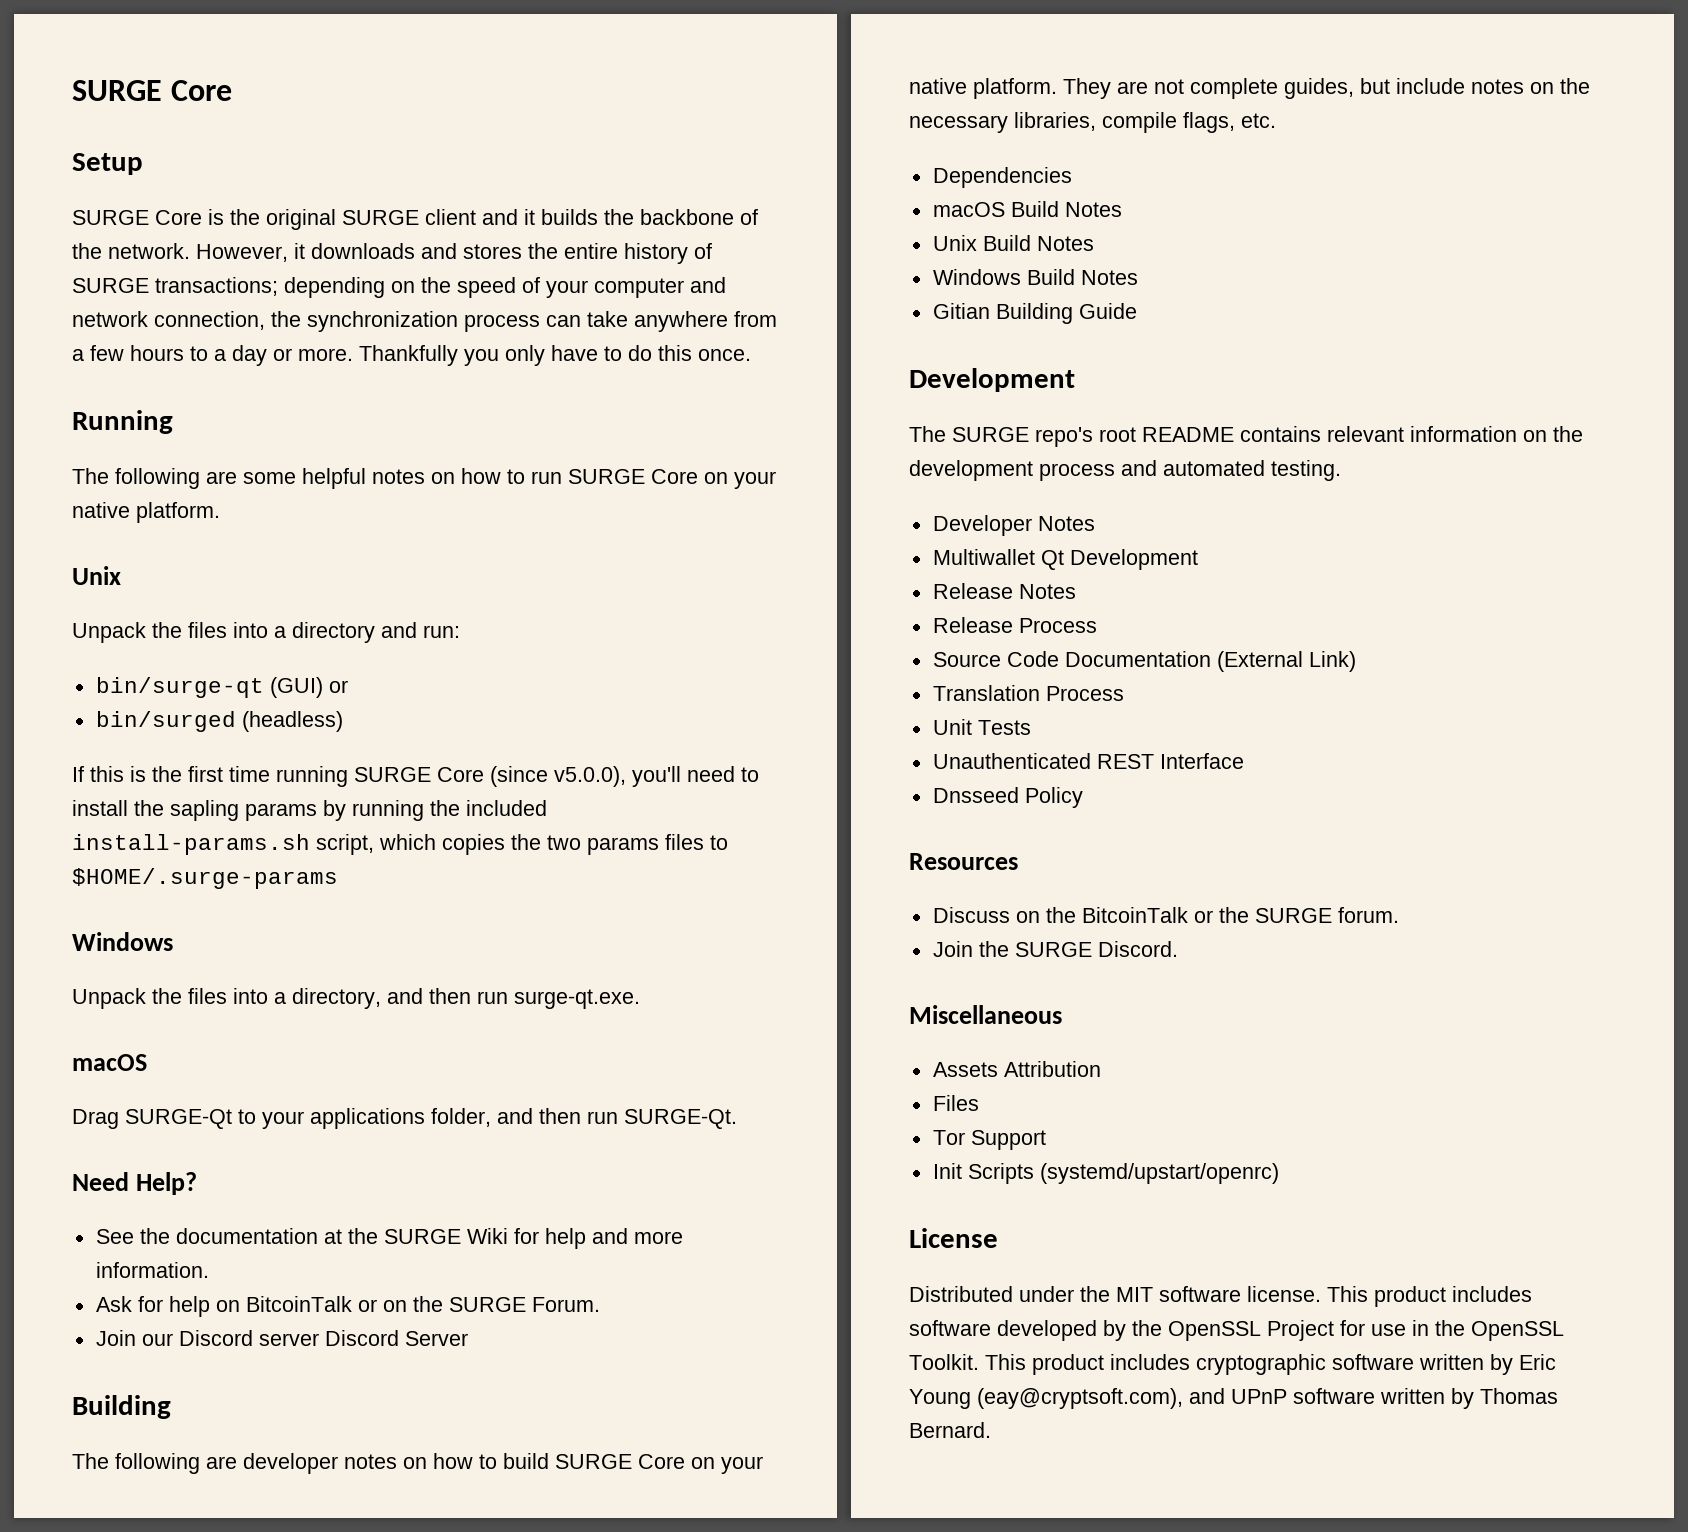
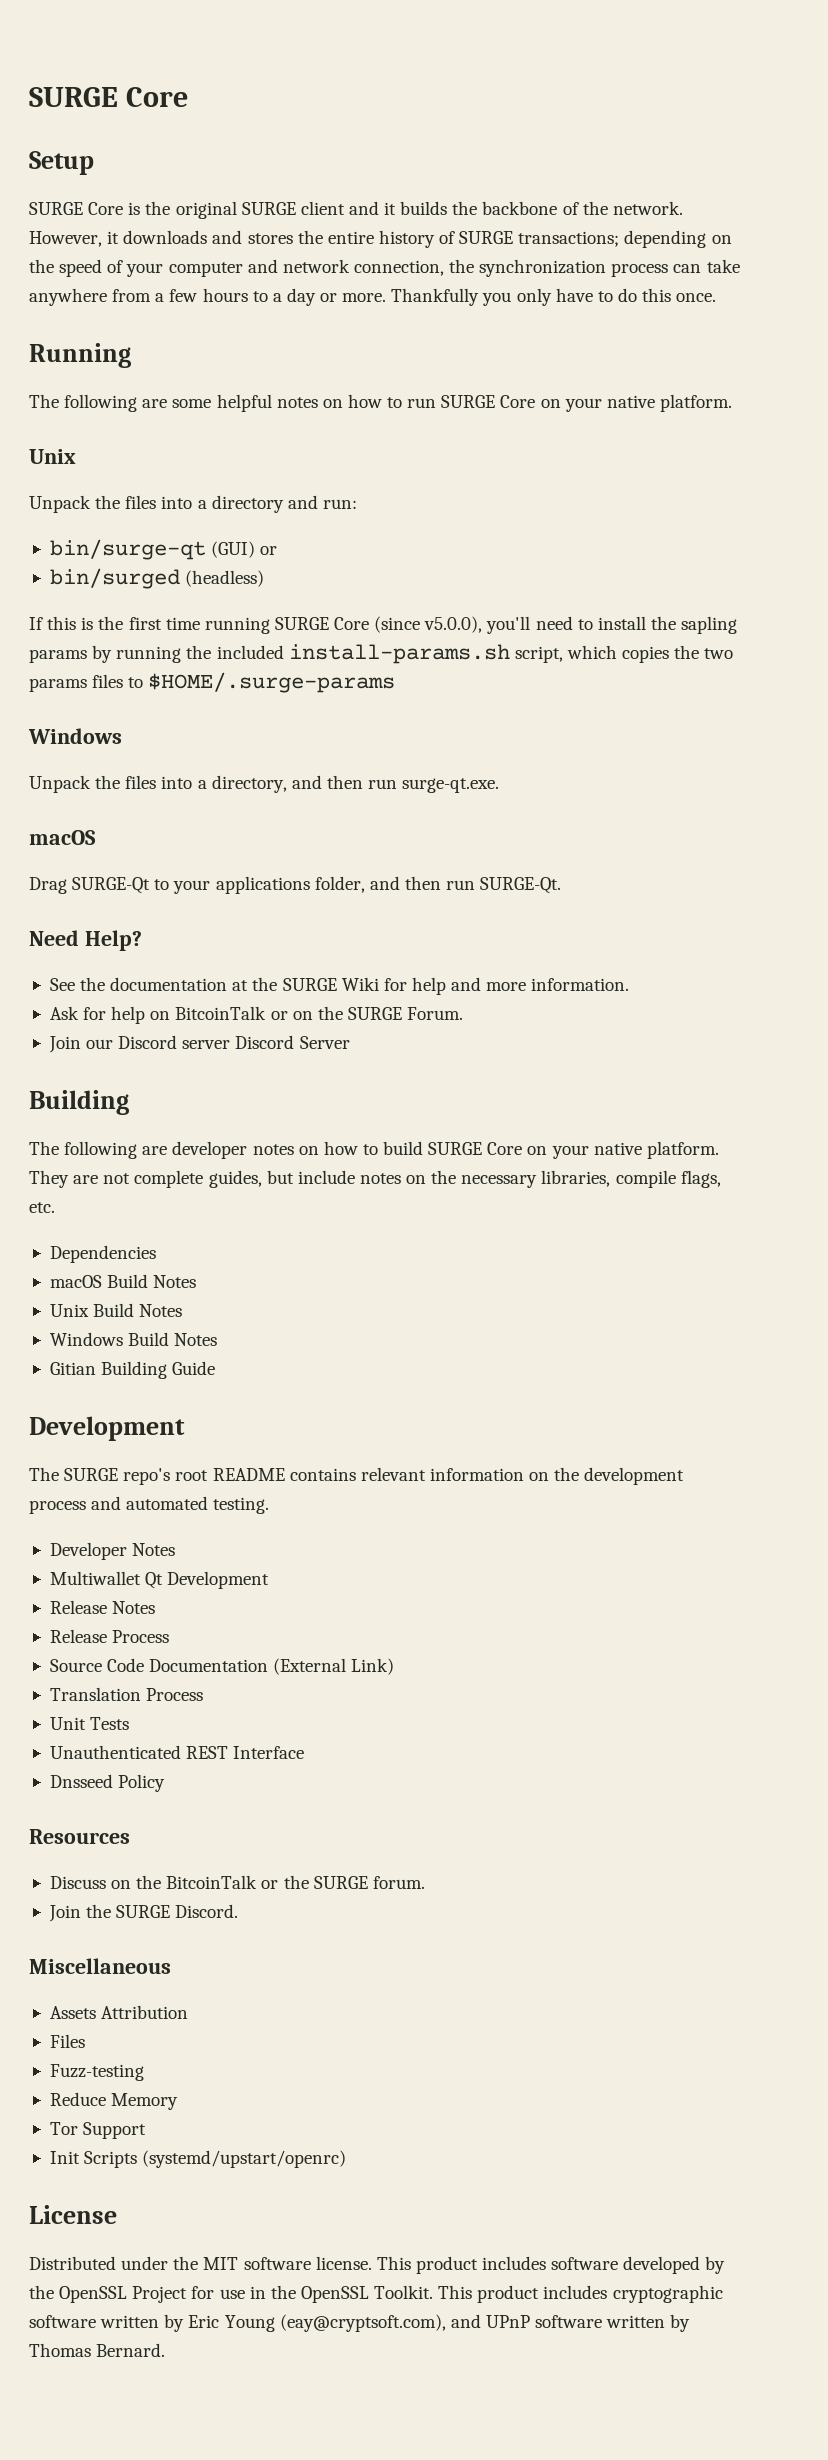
(979, 1103) none -> [49,2064,144,2081] [49,2092,179,2110] // Fuzz-testing // Reduce Memory

